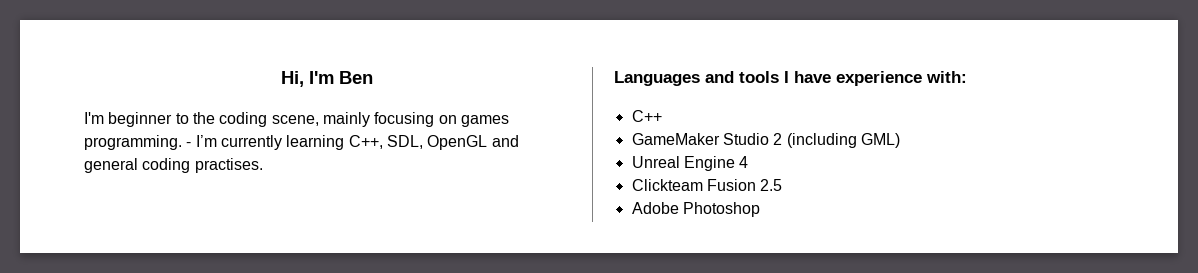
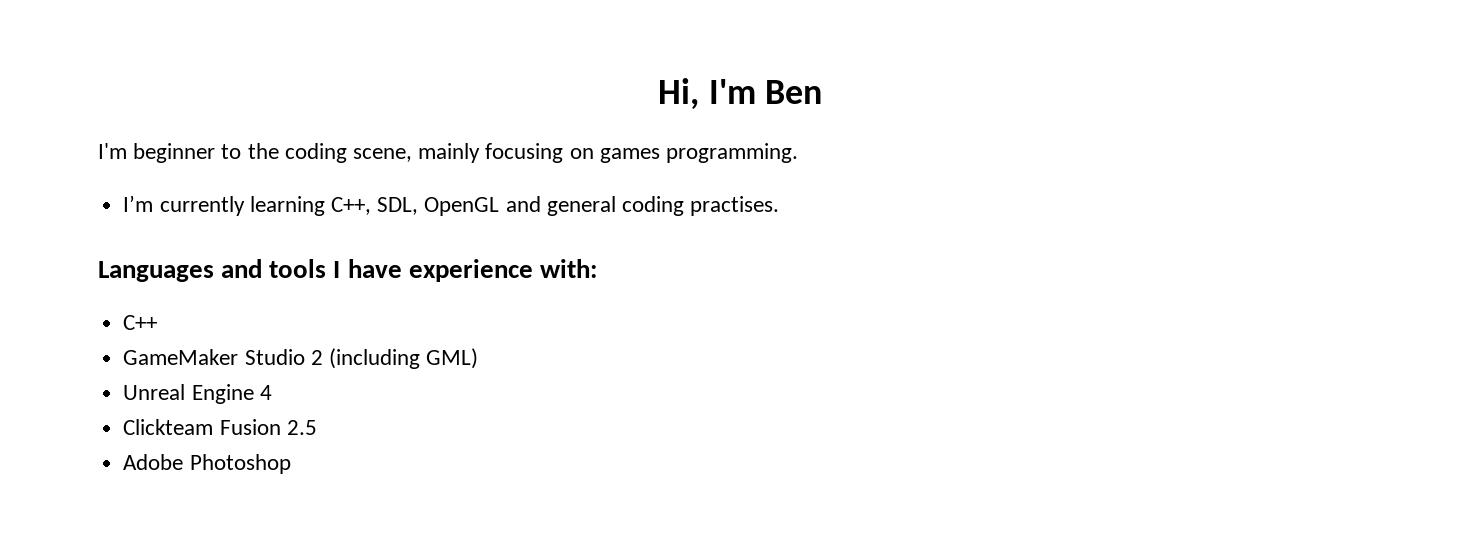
[186,142,192,147] - -> (799, 153) //

